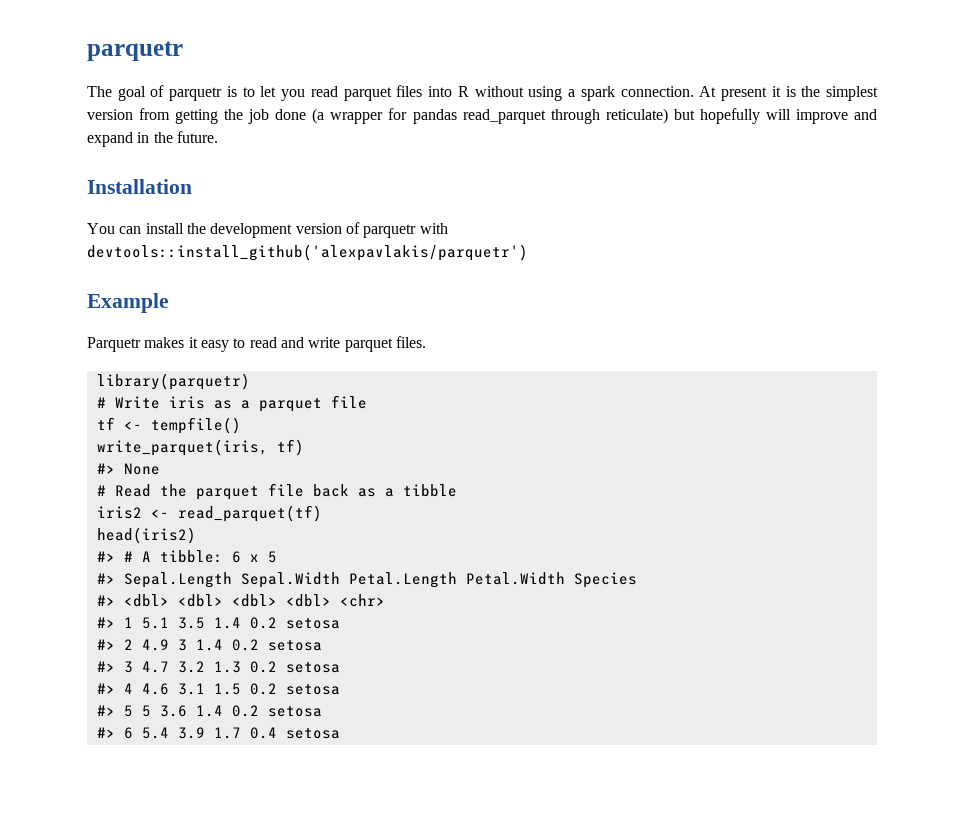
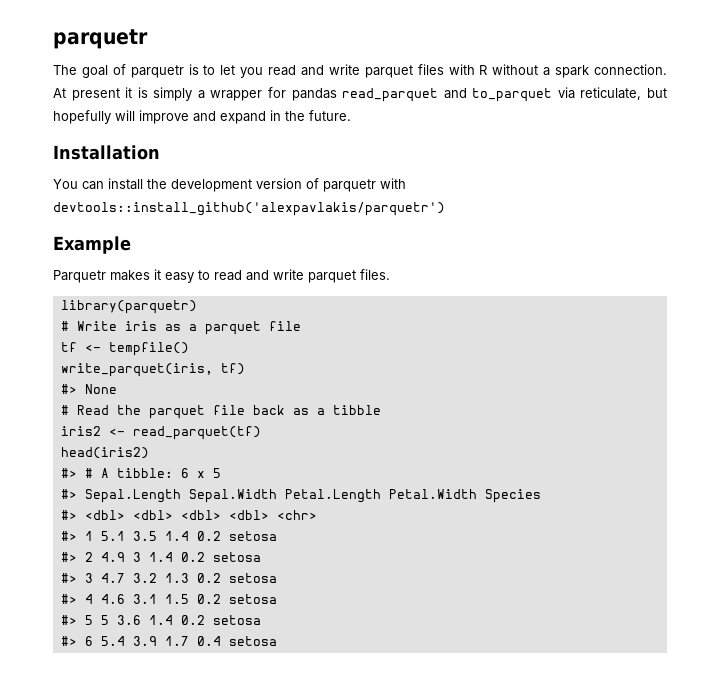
(338, 91) none -> [301,64,360,76] and write
[428,86,453,97] into -> [448,64,475,75] with
[528,86,563,101] using -> (539, 69) none
[801,86,879,101] [87,108,668,124] the simplest version from getting the job done (a wrapper for pandas read_parquet through reticulate) -> [153,87,642,102] simply a wrapper for pandas read_parquet and to_parquet via reticulate,

